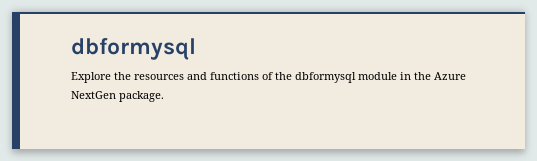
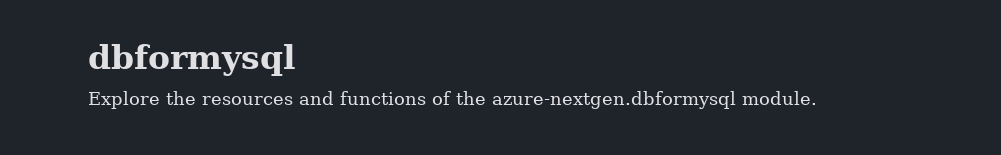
[295,72,466,83] [71,91,164,102] dbformysql module in the Azure NextGen package. -> [492,91,817,109] azure-nextgen.dbformysql module.

